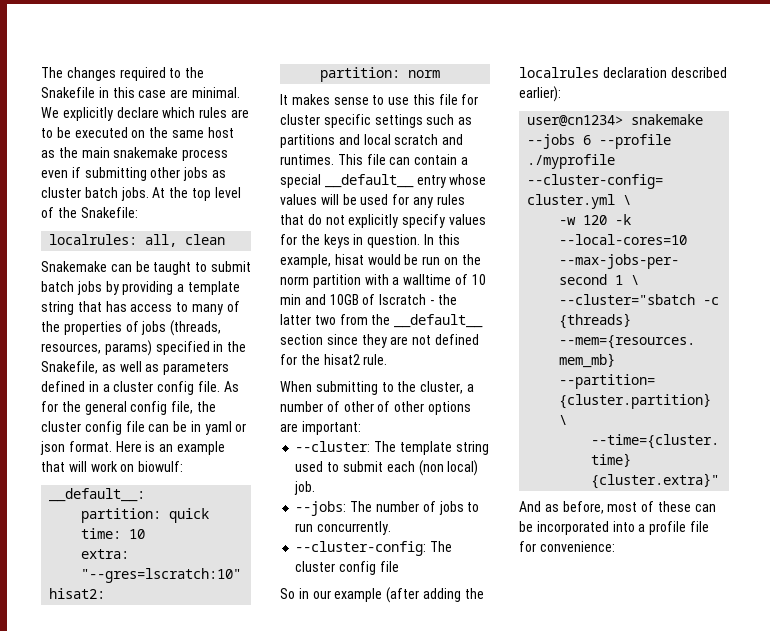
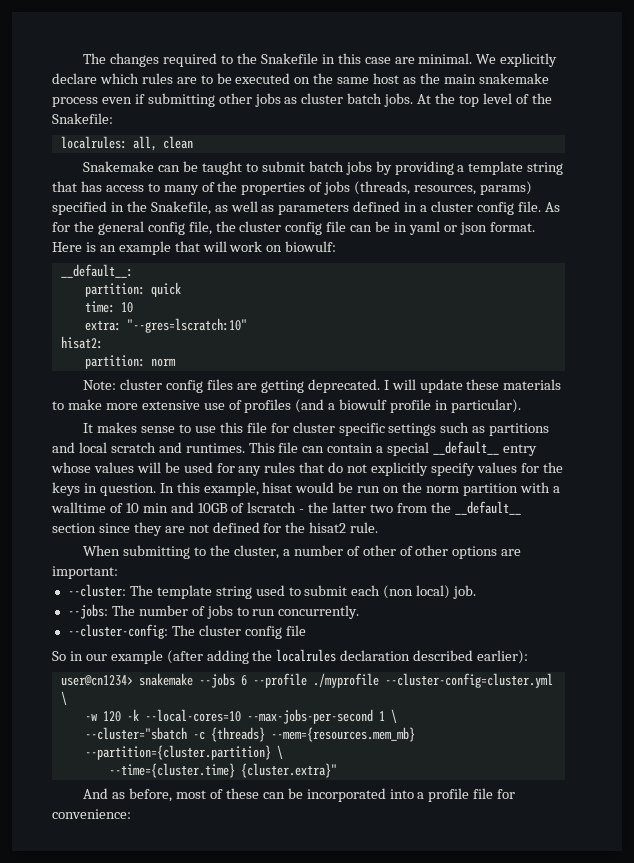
(441, 74) none -> [83,379,562,393] [52,399,521,413] // Note: cluster config files are getting deprecated. I will update these materials to make more extensive use of profiles (and a biowulf profile in particular).

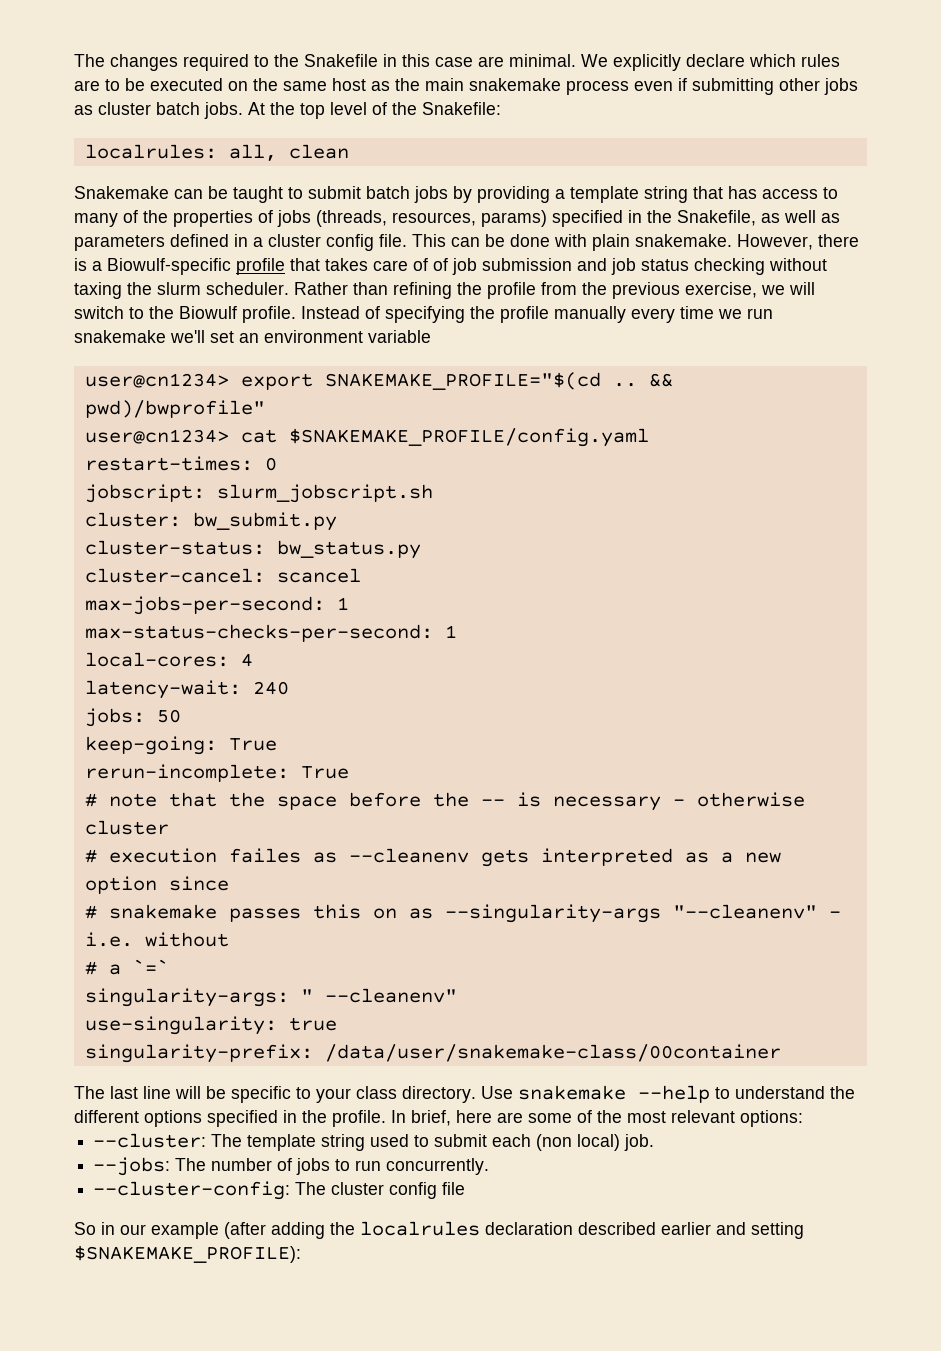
[544,202,560,212] [52,221,535,235] [52,241,337,255] [60,264,133,278] [84,282,181,297] [84,301,133,313] [84,318,247,333] [60,336,103,349] [84,355,176,369] [83,379,562,393] [52,399,521,413] [83,422,550,436] [52,441,537,456] [51,462,563,476] [52,482,560,496] [51,501,521,515] [52,522,379,536] [83,545,522,559] [52,566,118,579] As for the general config file, the cluster config file can be in yaml or json format. Here is an example that will work on biowulf: // __default__: // partition: quick // time: 10 // extra: "--gres=lscratch:10" // hisat2: // partition: norm // Note: cluster config files are getting deprecated. I will update these materials to make more extensive use of profiles (and a biowulf profile in particular). // It makes sense to use this file for cluster specific settings such as partitions and local scratch and runtimes. This file can contain a special __default__ entry whose values will be used for any rules that do not explicitly specify values for the keys in question. In this example, hisat would be run on the norm partition with a walltime of 10 min and 10GB of lscratch - the latter two from the __default__ section since they are not defined for the hisat2 rule. // When submitting to the cluster, a number of other of other options are important: -> [412,234,859,251] [74,258,827,275] [74,282,815,299] [74,306,773,323] [74,330,431,343] [84,372,673,390] [84,400,265,418] [84,428,649,447] [84,456,277,471] [84,484,433,503] [84,512,337,531] [84,540,421,559] [84,568,361,583] [84,596,349,615] [84,624,457,642] [84,652,253,667] [84,680,289,699] [84,708,181,727] [84,736,277,755] [84,764,349,782] [84,792,805,811] [84,820,169,835] [84,848,781,867] [84,876,229,894] [84,904,841,923] [84,932,229,947] [84,959,169,975] [84,988,457,1007] [84,1016,337,1035] [84,1044,781,1063] [74,1085,855,1103] [74,1110,803,1127] This can be done with plain snakemake. However, there is a Biowulf-specific profile that takes care of of job submission and job status checking without taxing the slurm scheduler. Rather than refining the profile from the previous exercise, we will switch to the Biowulf profile. Instead of specifying the profile manually every time we run snakemake we'll set an environment variable // user@cn1234> export SNAKEMAKE_PROFILE="$(cd .. && pwd)/bwprofile" // user@cn1234> cat $SNAKEMAKE_PROFILE/config.yaml // restart-times: 0 // jobscript: slurm_jobscript.sh // cluster: bw_submit.py // cluster-status: bw_status.py // cluster-cancel: scancel // max-jobs-per-second: 1 // max-status-checks-per-second: 1 // local-cores: 4 // latency-wait: 240 // jobs: 50 // keep-going: True // rerun-incomplete: True // # note that the space before the -- is necessary - otherwise cluster // # execution failes as --cleanenv gets interpreted as a new option since // # snakemake passes this on as --singularity-args "--cleanenv" - i.e. without // # a `=` // singularity-args: " --cleanenv" // use-singularity: true // singularity-prefix: /data/user/snakemake-class/00container // The last line will be specific to your class directory. Use snakemake --help to understand the different options specified in the profile. In brief, here are some of the most relevant options:
[477,650,529,664] [60,673,553,688] [60,691,67,705] [84,709,397,724] [84,727,415,742] [84,745,283,760] [108,763,337,778] [83,788,516,802] [52,809,131,819] earlier): // user@cn1234> snakemake --jobs 6 --profile ./myprofile --cluster-config=cluster.yml \ // -w 120 -k --local-cores=10 --max-jobs-per-second 1 \ // --cluster="sbatch -c {threads} --mem={resources.mem_mb} --partition={cluster.partition} \ // --time={cluster.time} {cluster.extra}" // And as before, most of these can be incorporated into a profile file for convenience: -> [661,1222,804,1239] [74,1245,301,1263] earlier and setting $SNAKEMAKE_PROFILE):

